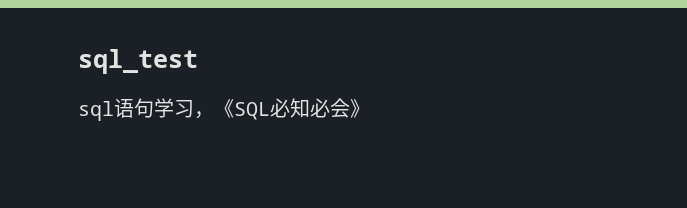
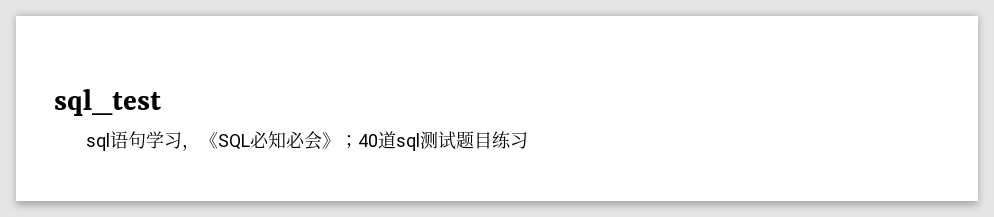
(370, 108) none -> [339,131,528,151] ；40道sql测试题目练习

